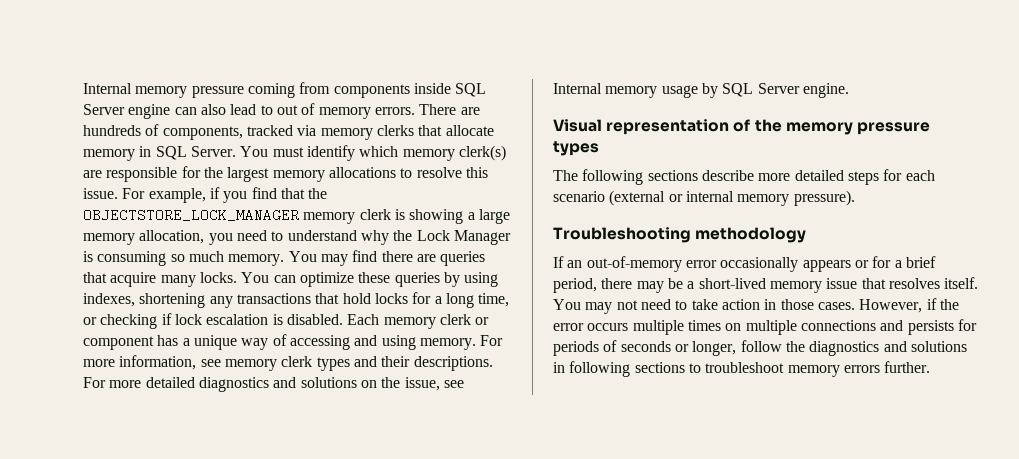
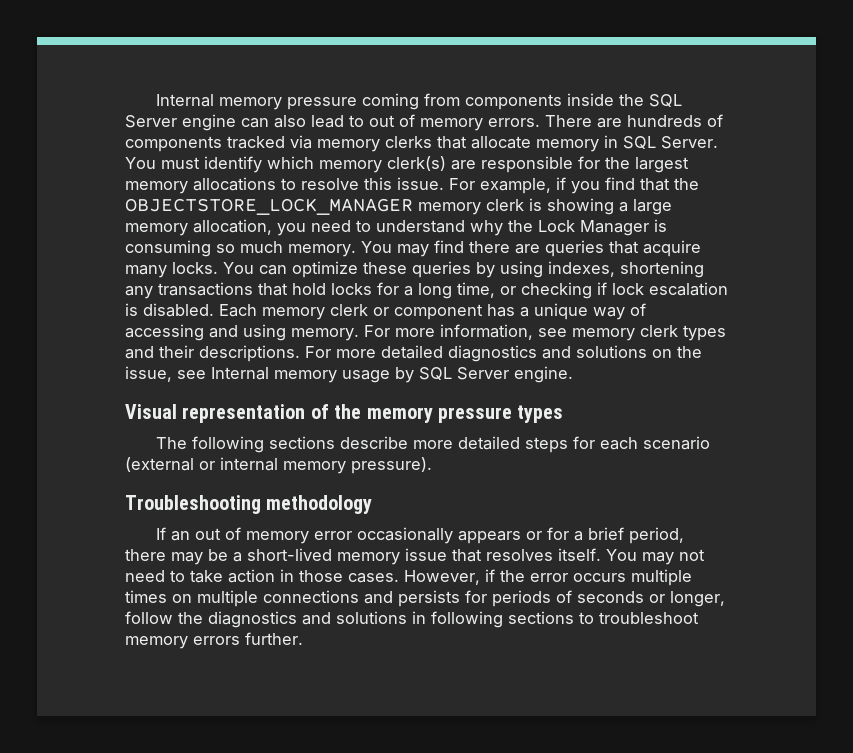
(451, 88) none -> [618,94,644,106] the
[162,126,243,140] components, -> [125,136,222,152] components
[586,256,682,272] out-of-memory -> [194,527,309,544] out of memory

